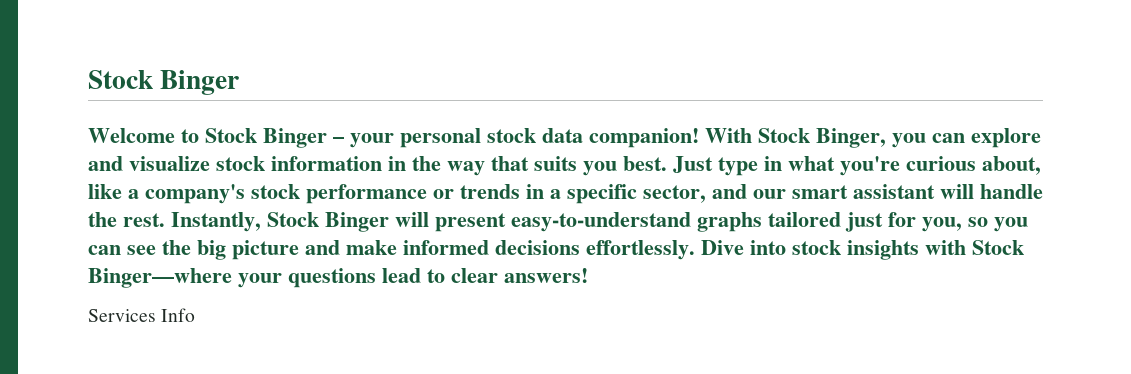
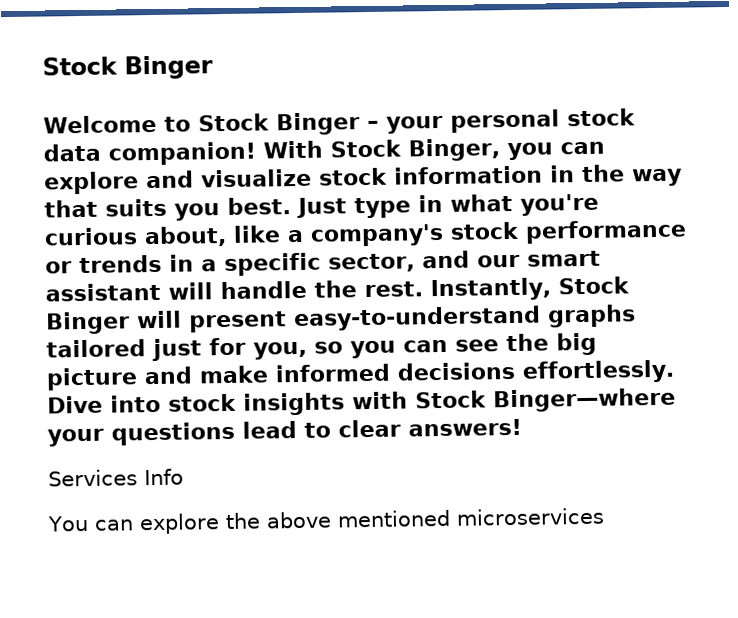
(196, 315) none -> [47,507,605,535] // You can explore the above mentioned microservices

